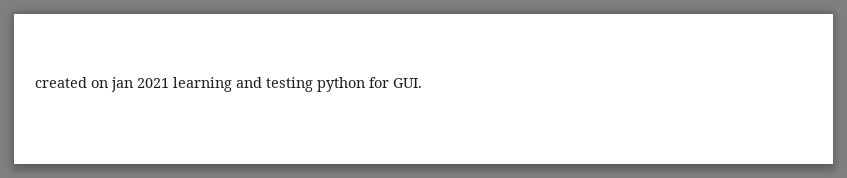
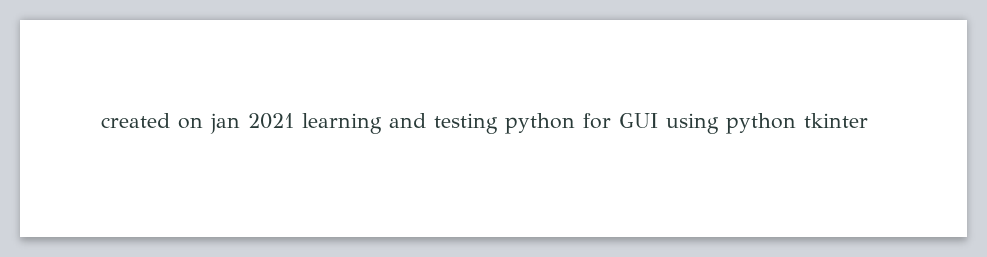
[393,78,422,88] GUI. -> [619,113,868,134] GUI using python tkinter

